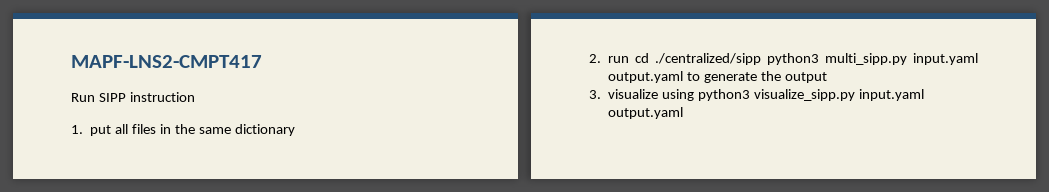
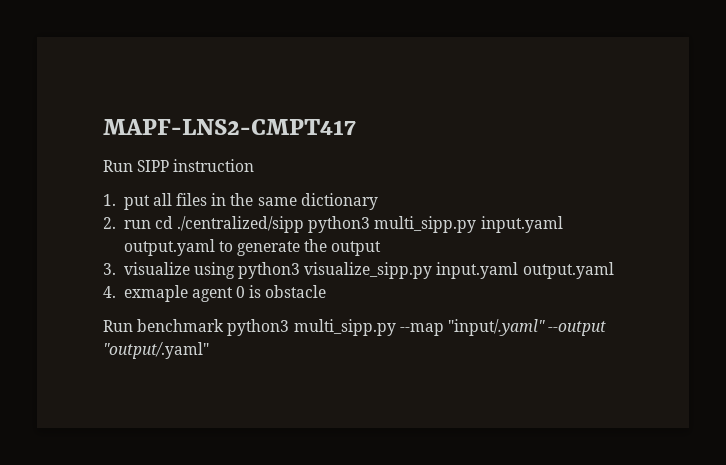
(684, 113) none -> [103,285,327,302] [103,319,607,336] [103,342,209,359] // 4. exmaple agent 0 is obstacle // Run benchmark python3 multi_sipp.py --map "input/.yaml" --output "output/.yaml"

